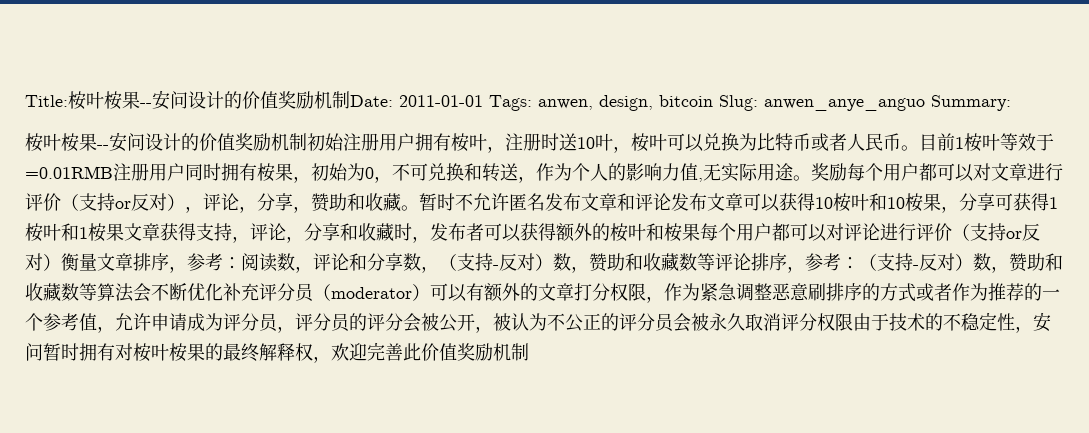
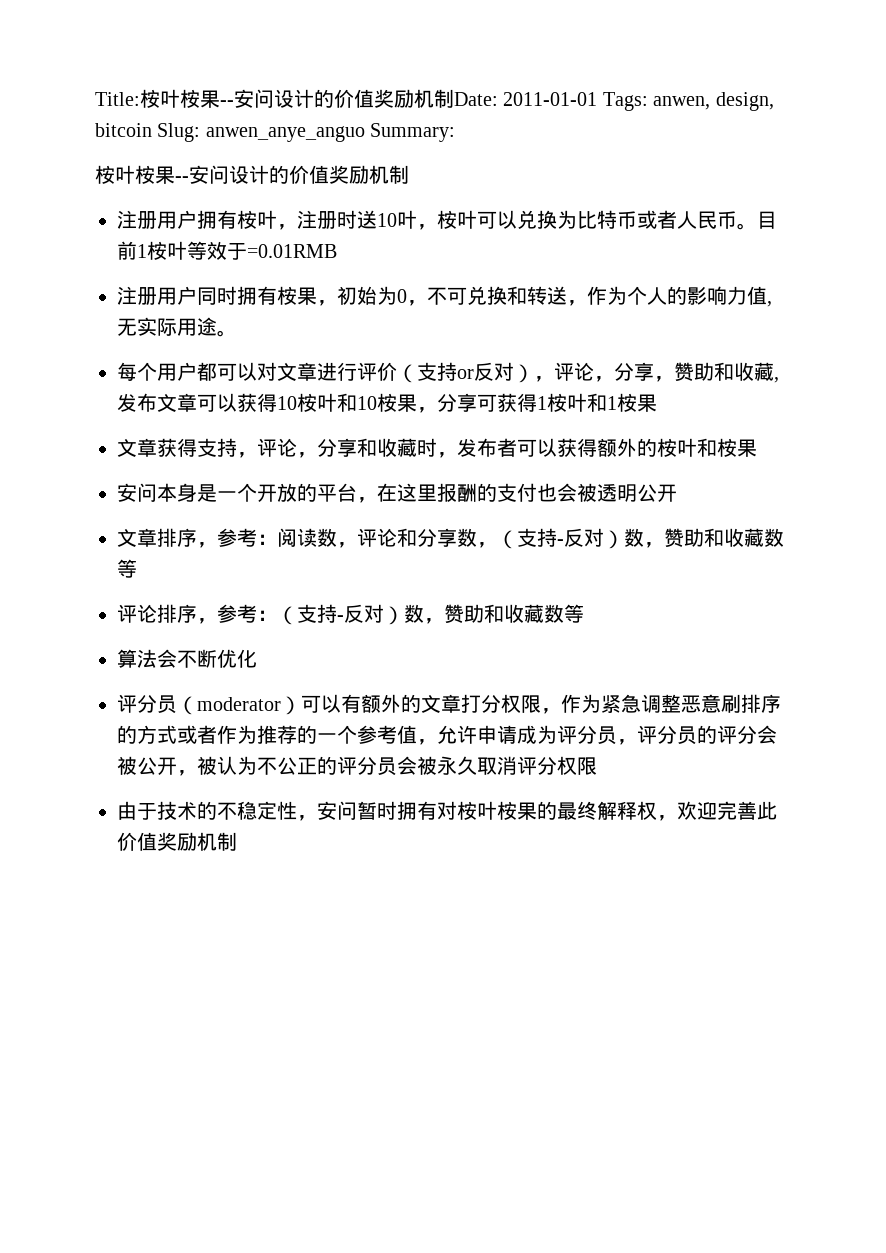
[307,133,344,151] 初始 -> (409, 174) //
(113, 172) none -> (337, 251) //
[811,163,847,181] 奖励 -> (237, 333) //
[401,193,671,211] 。暂时不允许匿名发布文章和评论 -> [774,377,779,383] ,
(124, 232) none -> (657, 403) //
[700,223,1040,242] [25,253,97,271] 每个用户都可以对评论进行评价（支持or反对）衡量 -> [117,483,677,503] // 安问本身是一个开放的平台，在这里报酬的支付也会被透明公开 //
(715, 262) none -> (137, 568) //
(97, 292) none -> (584, 613) //
[223,283,259,301] 补充 -> (257, 658) //
(853, 322) none -> (597, 766) //

